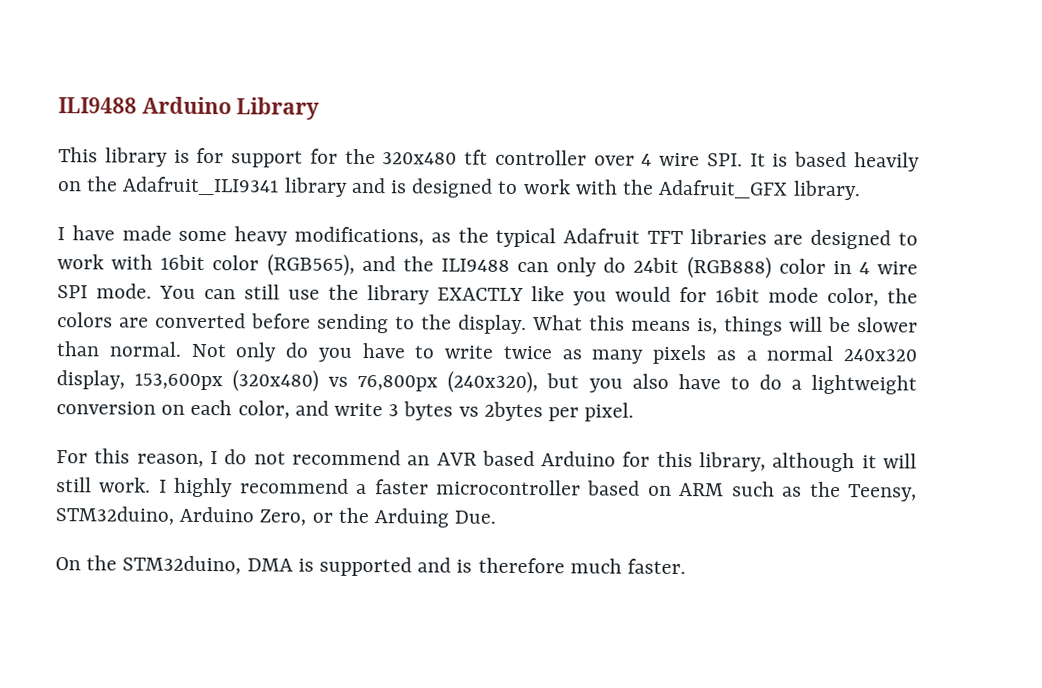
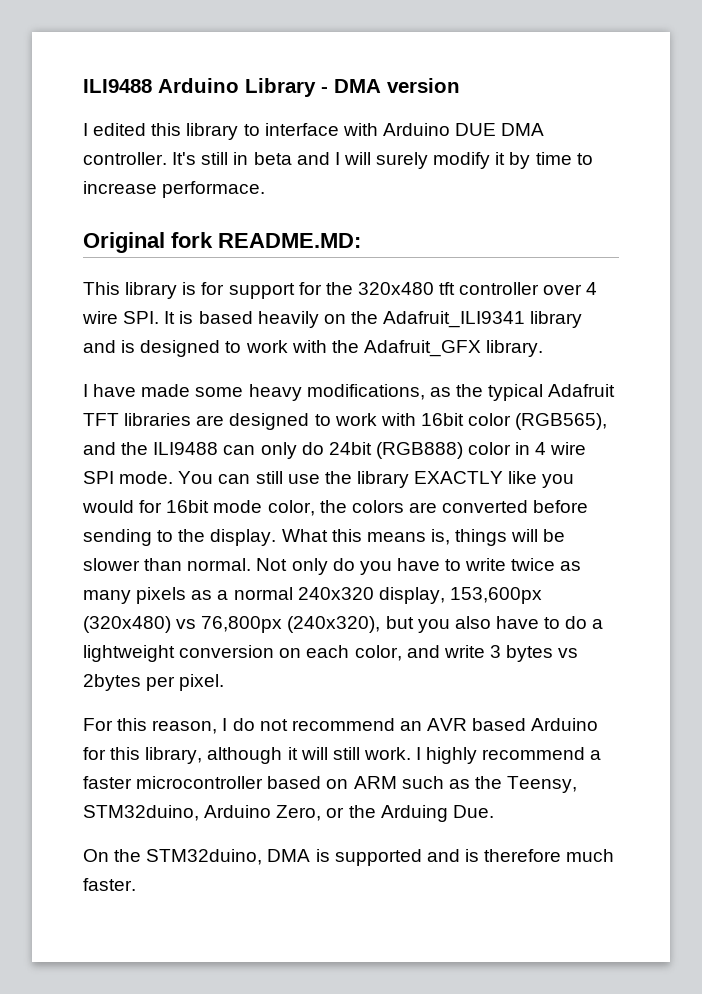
(321, 108) none -> [321,78,460,93] [83,123,545,140] [83,152,593,169] [83,181,266,198] [83,232,361,253] - DMA version // I edited this library to interface with Arduino DUE DMA controller. It's still in beta and I will surely modify it by time to increase performace. // Original fork README.MD:

